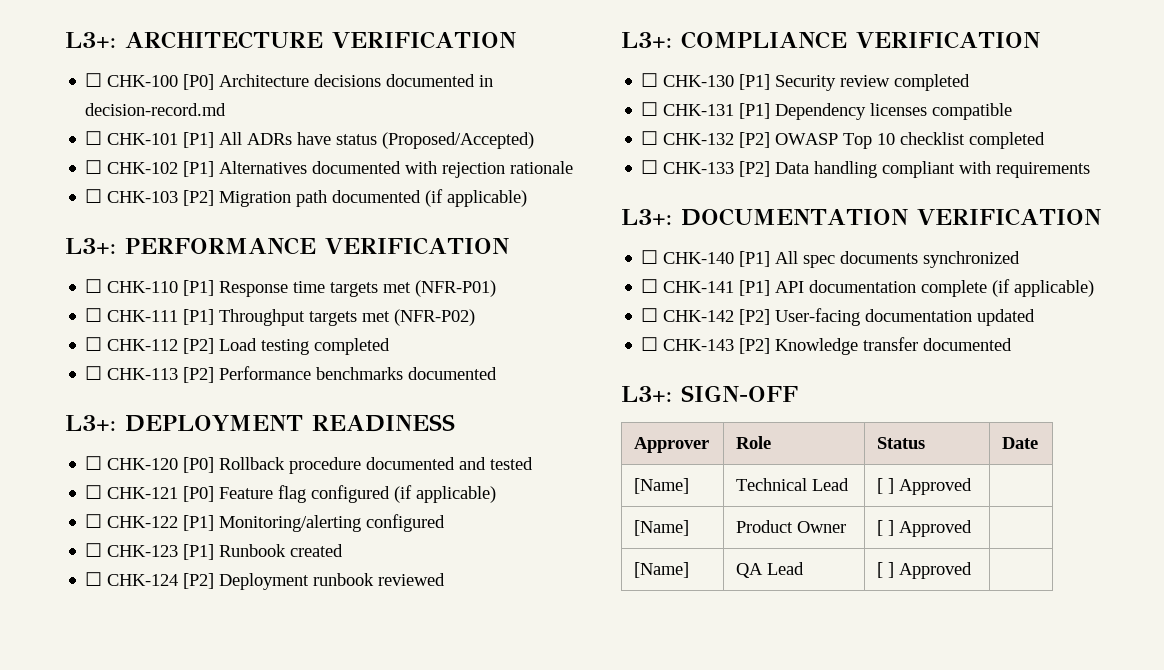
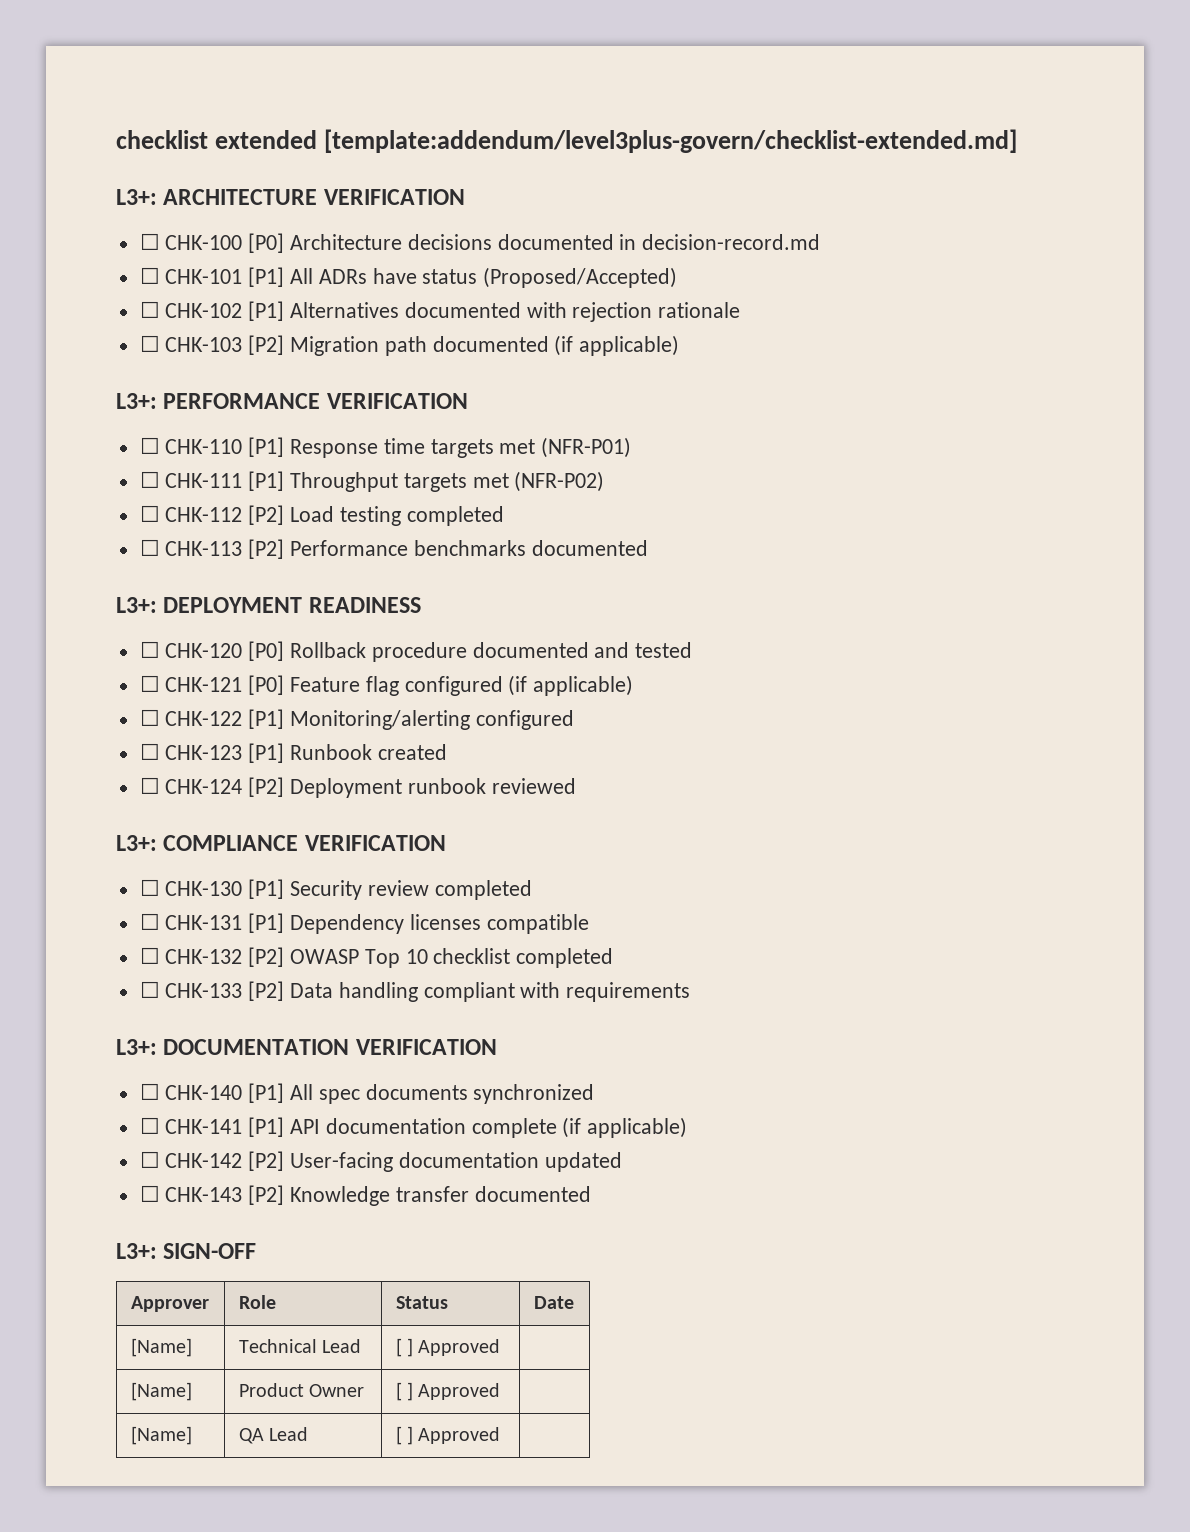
(65, 40) none -> [116,129,1018,153] checklist extended [template:addendum/level3plus-govern/checklist-extended.md] //

